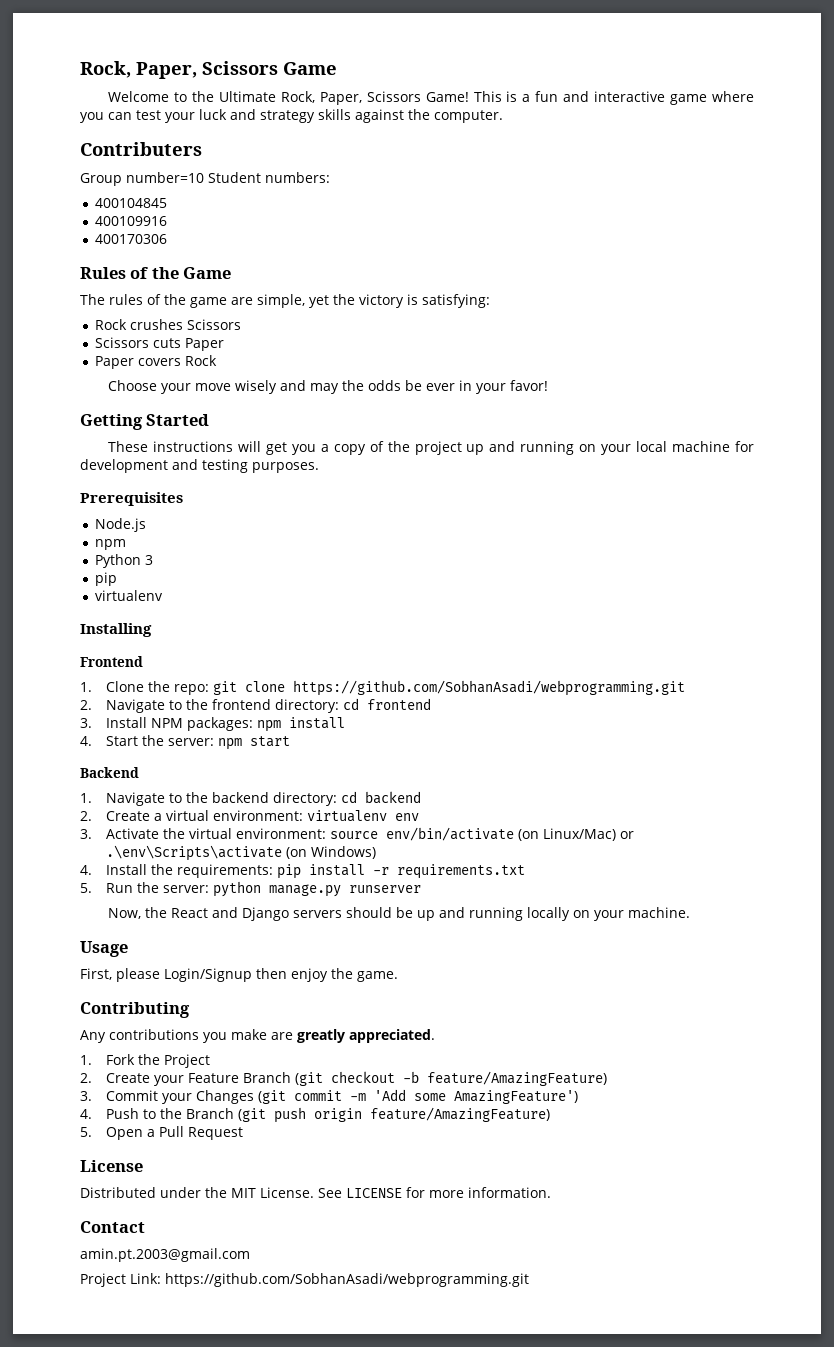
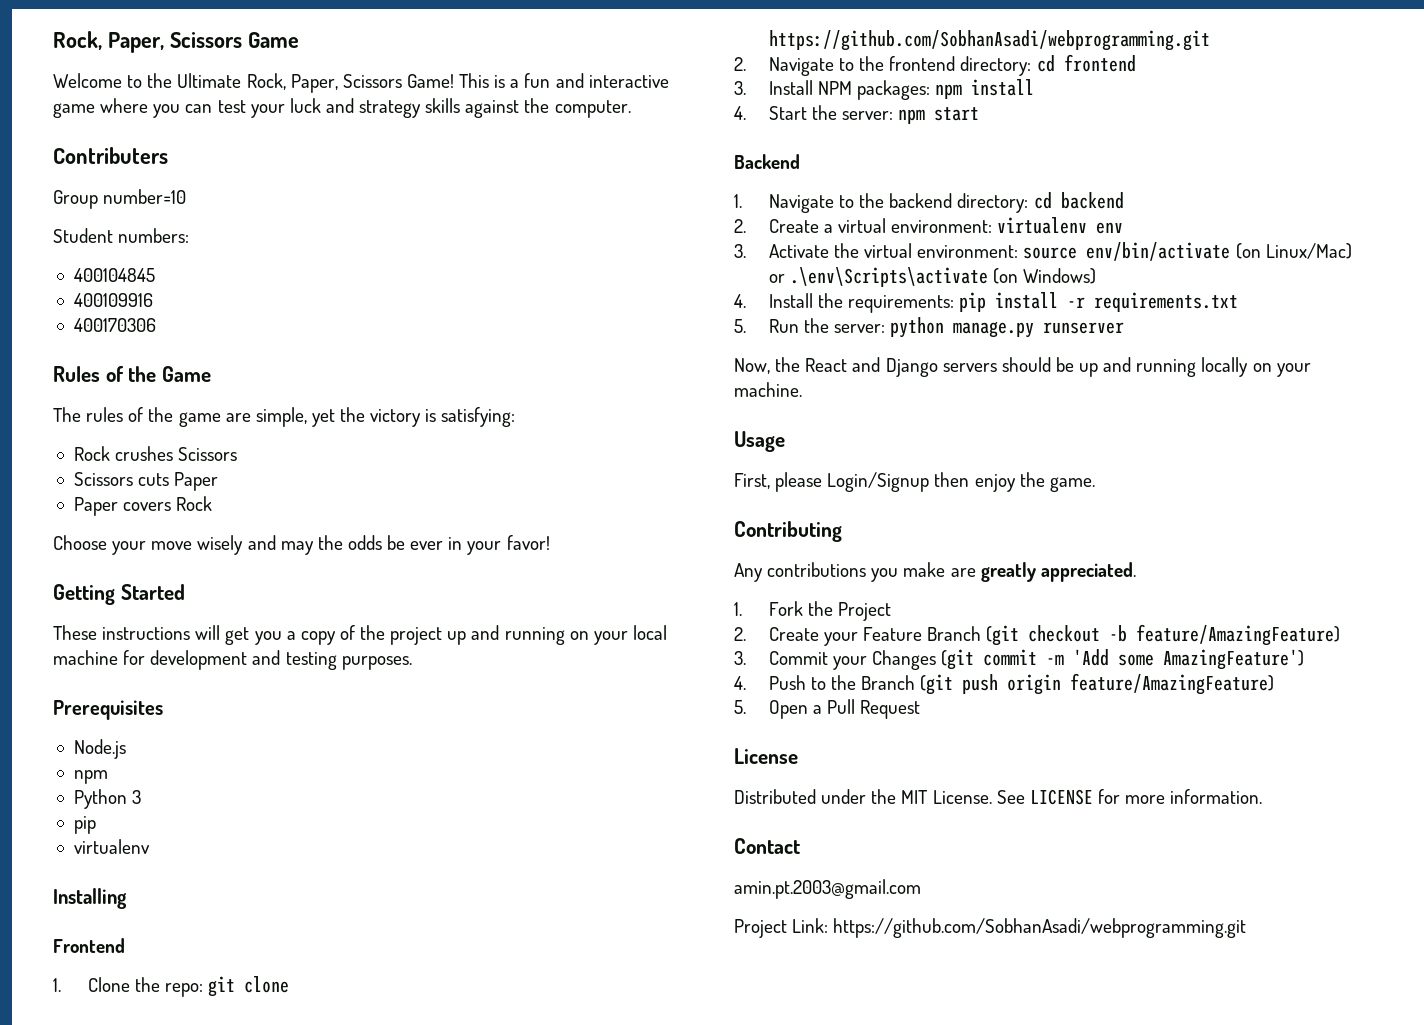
(204, 177) none -> (187, 196) //

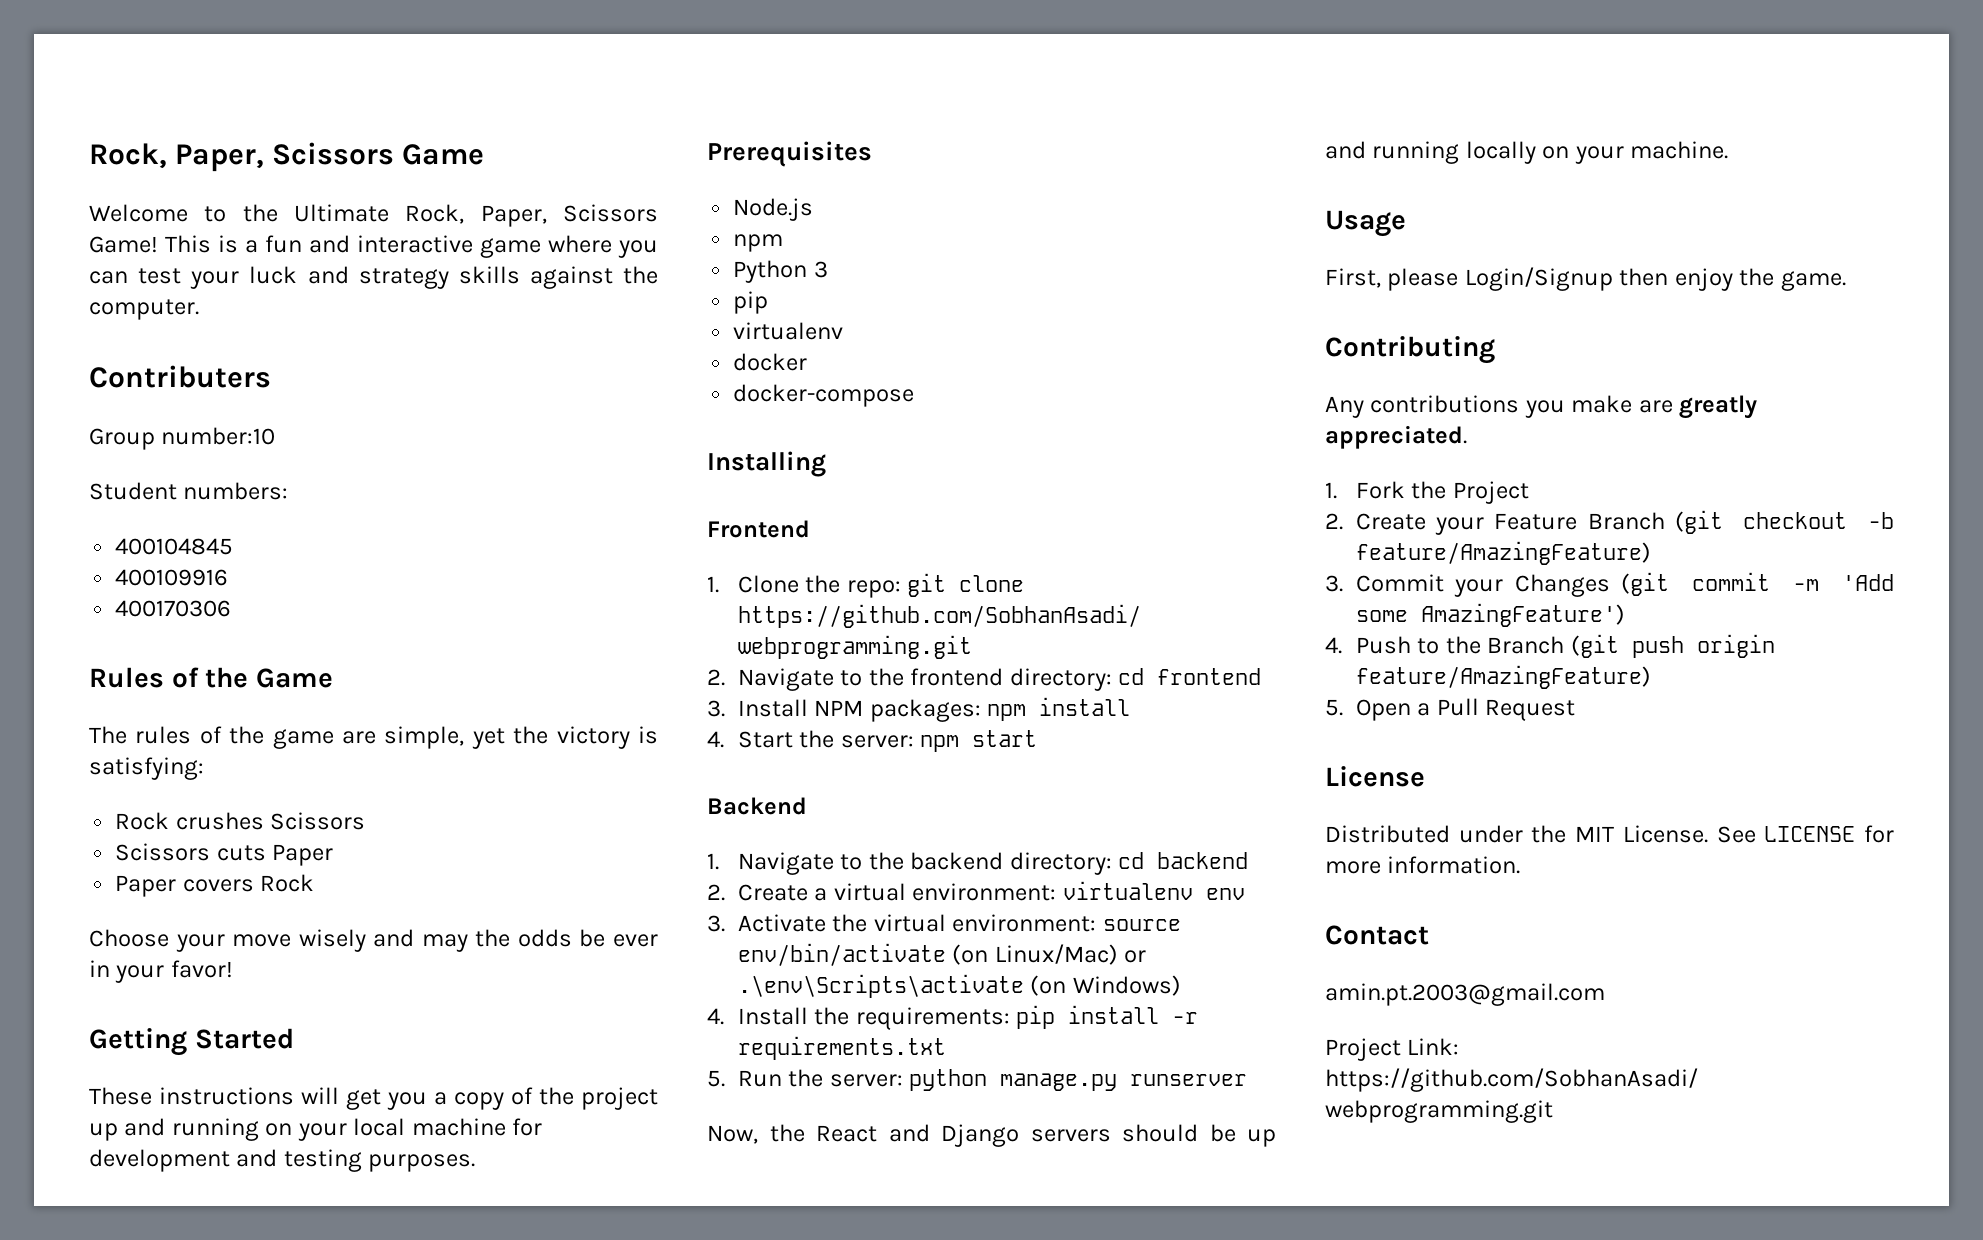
[103,189,187,204] number=10 -> [161,427,276,445] number:10
(150, 846) none -> [733,353,808,371] [733,384,915,407] // docker // docker-compose

